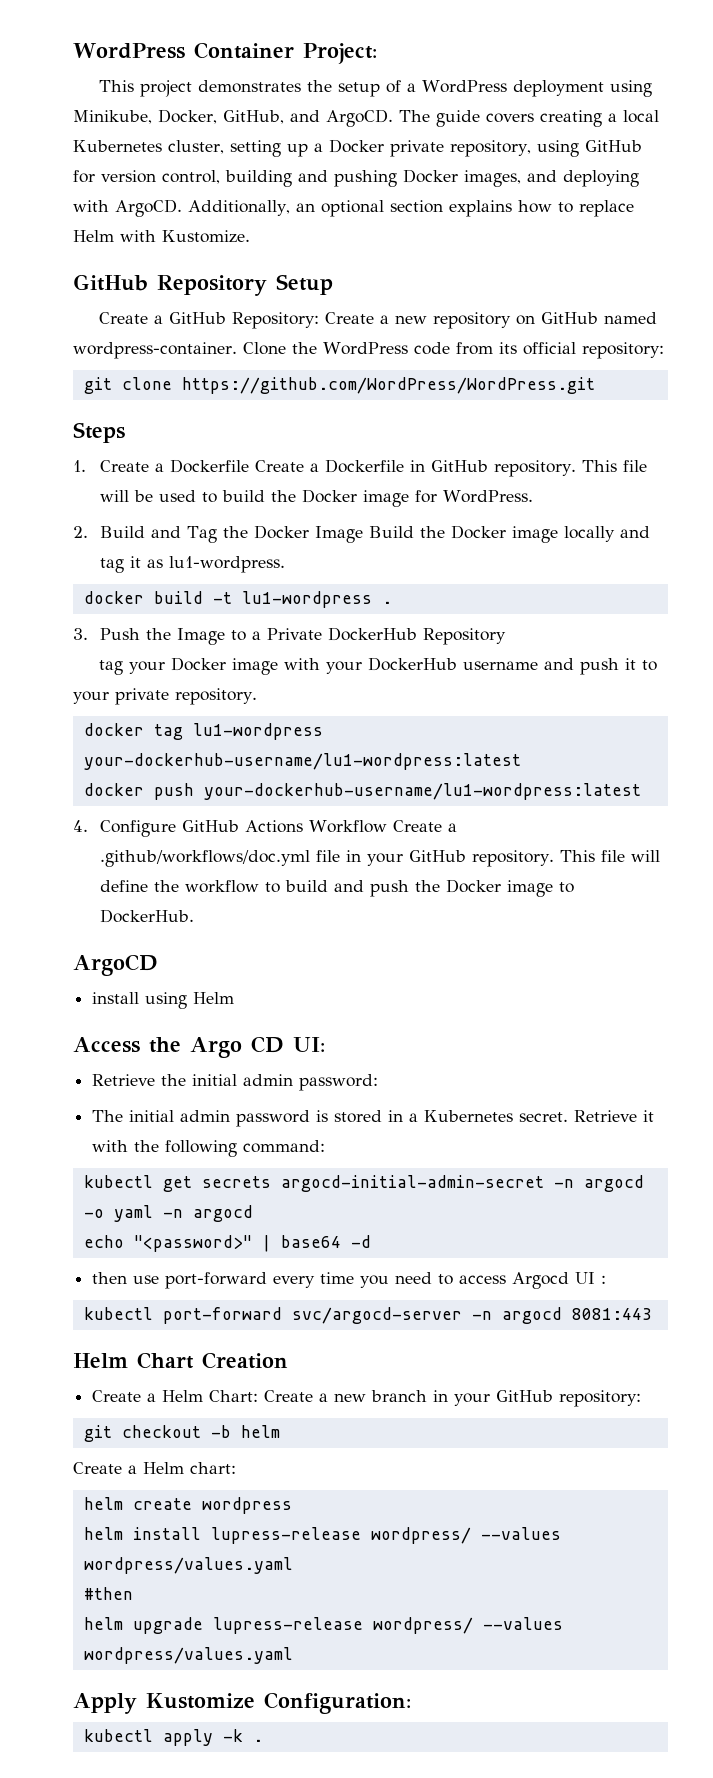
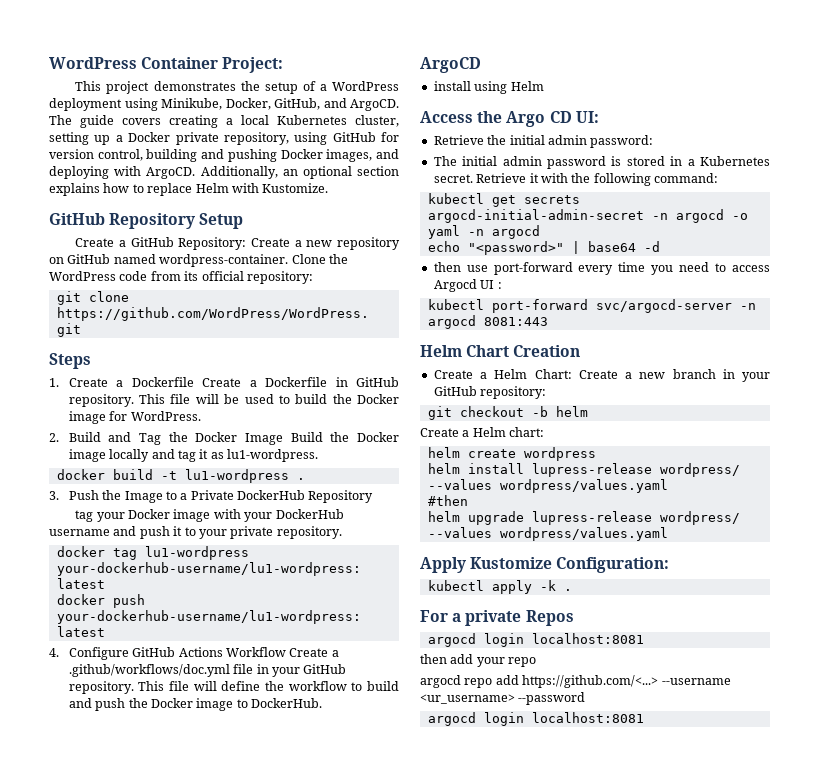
(263, 1740) none -> [420,610,574,626] [427,633,644,647] [420,654,537,667] [420,675,731,688] [420,692,586,705] [427,712,644,726] // For a private Repos // argocd login localhost:8081 // then add your repo // argocd repo add https://github.com/<...> --username <ur_username> --password // argocd login localhost:8081

